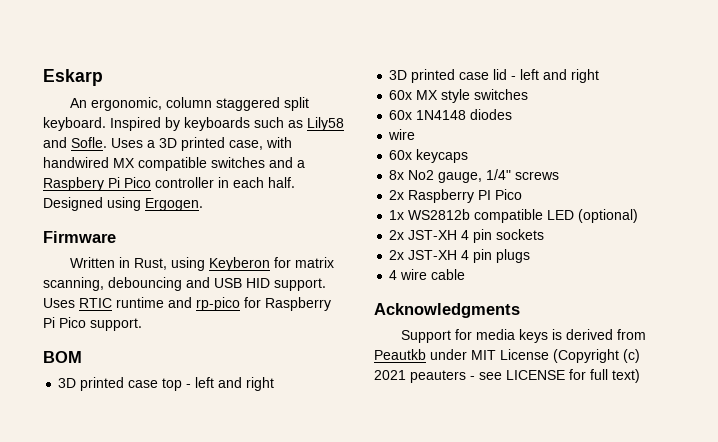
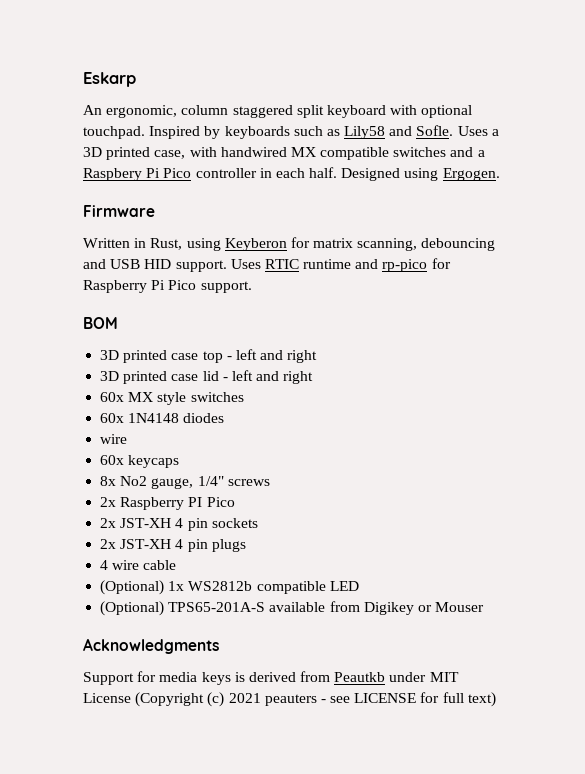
[43,117,106,131] keyboard. -> [326,105,473,118] [83,126,145,139] keyboard with optional touchpad.
[389,209,639,223] // 1x WS2812b compatible LED (optional) -> (235, 502) none
(466, 274) none -> [100,580,359,595] [100,601,485,616] // (Optional) 1x WS2812b compatible LED // (Optional) TPS65-201A-S available from Digikey or Mouser

